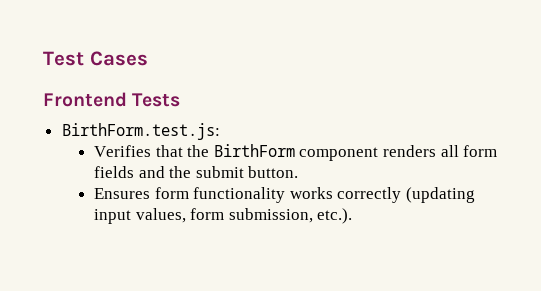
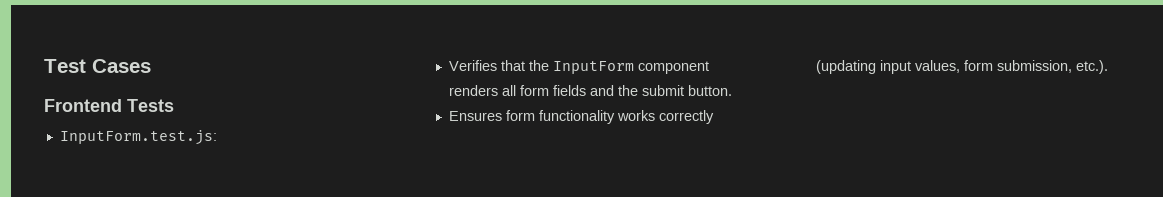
[61,123,220,140] BirthForm.test.js: -> [59,130,217,145] InputForm.test.js:
[213,144,295,157] BirthForm -> [553,61,635,74] InputForm

